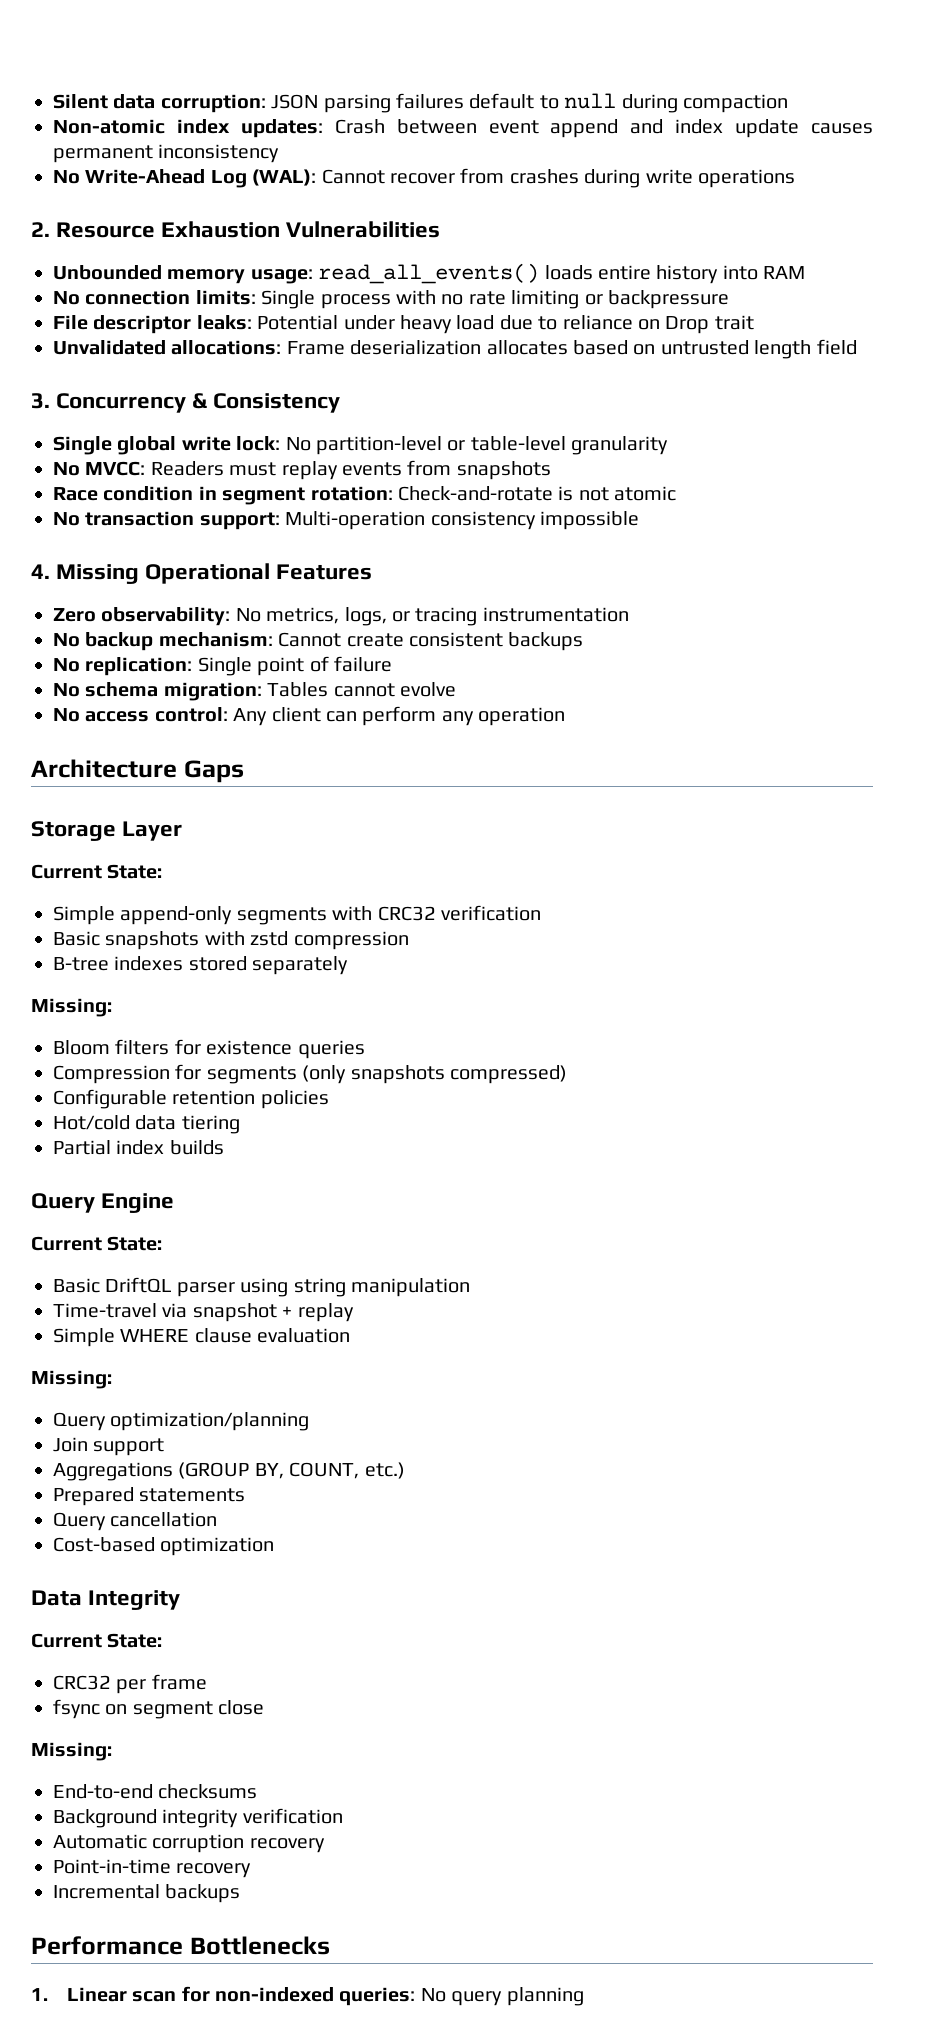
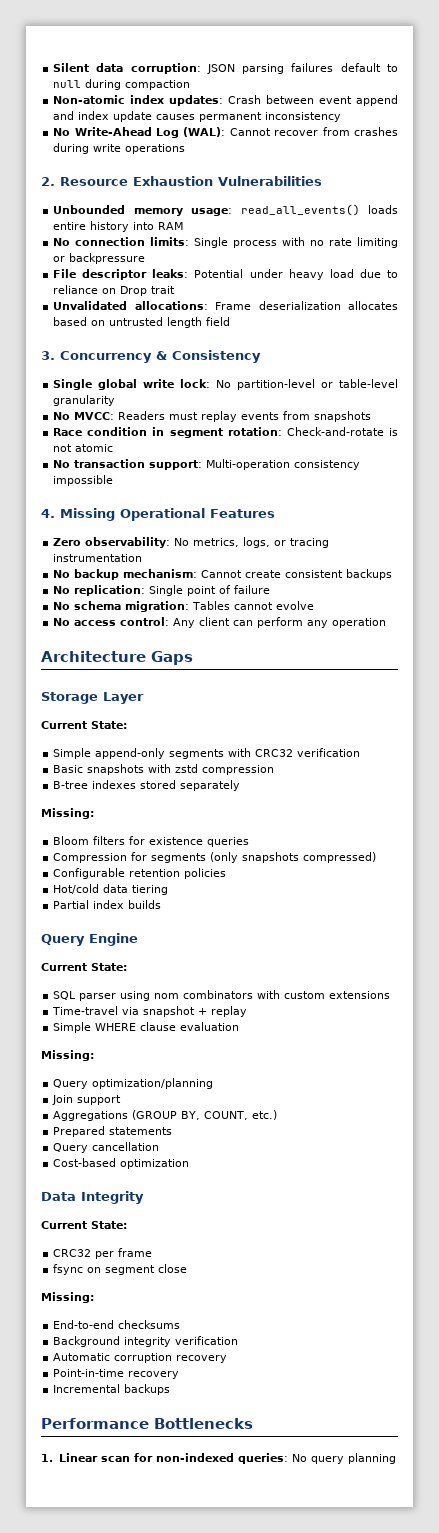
[53,1277,470,1297] Basic DriftQL parser using string manipulation -> [53,990,391,1001] SQL parser using nom combinators with custom extensions

